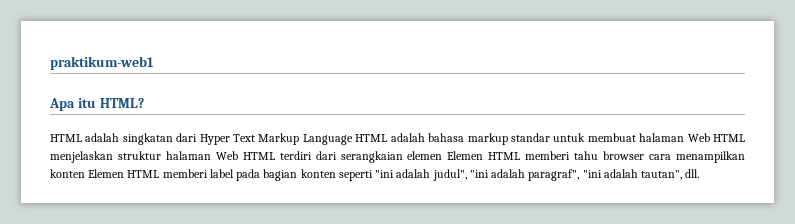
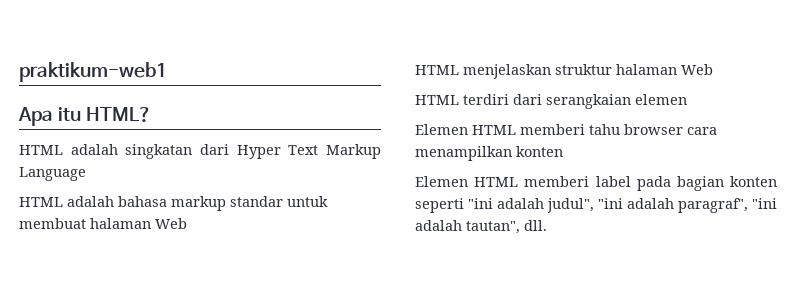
(353, 139) none -> (86, 174) //
(710, 137) none -> (187, 223) //
(238, 155) none -> (713, 69) //
(443, 155) none -> (687, 99) //
(85, 173) none -> (563, 151) //

